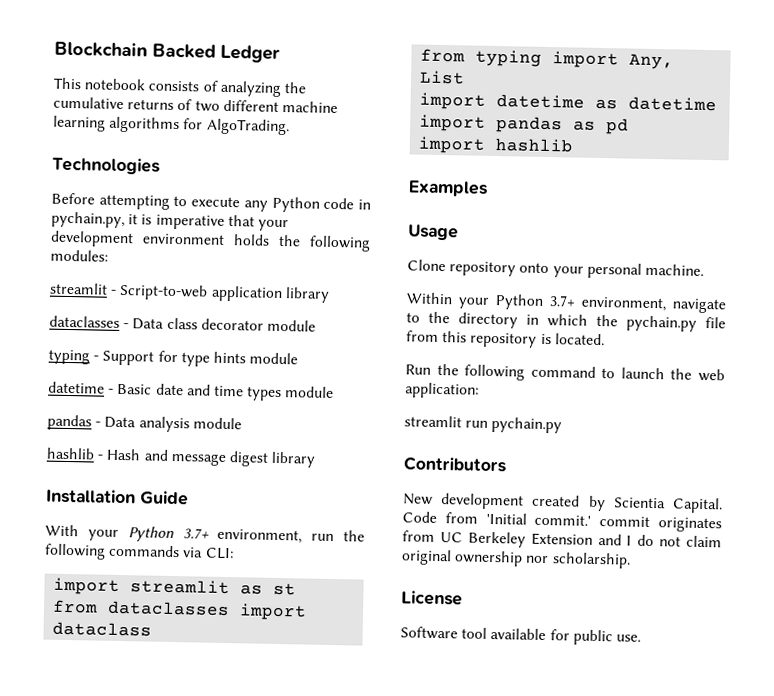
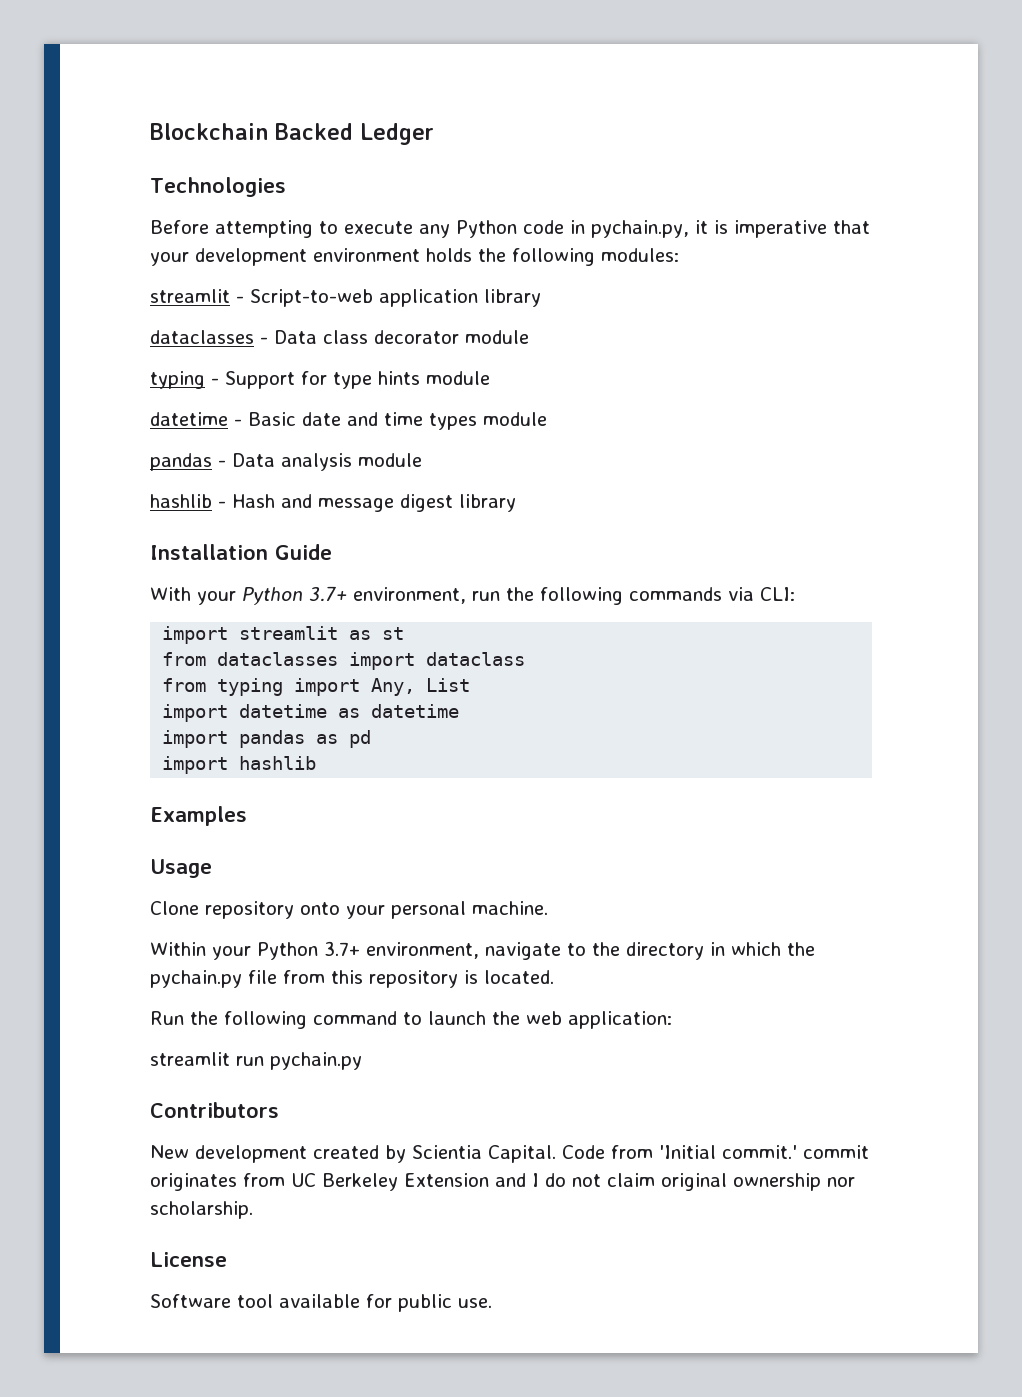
[53,77,306,97] [53,96,338,114] [53,115,290,136] // This notebook consists of analyzing the cumulative returns of two different machine learning algorithms for AlgoTrading. -> (434, 134) none

